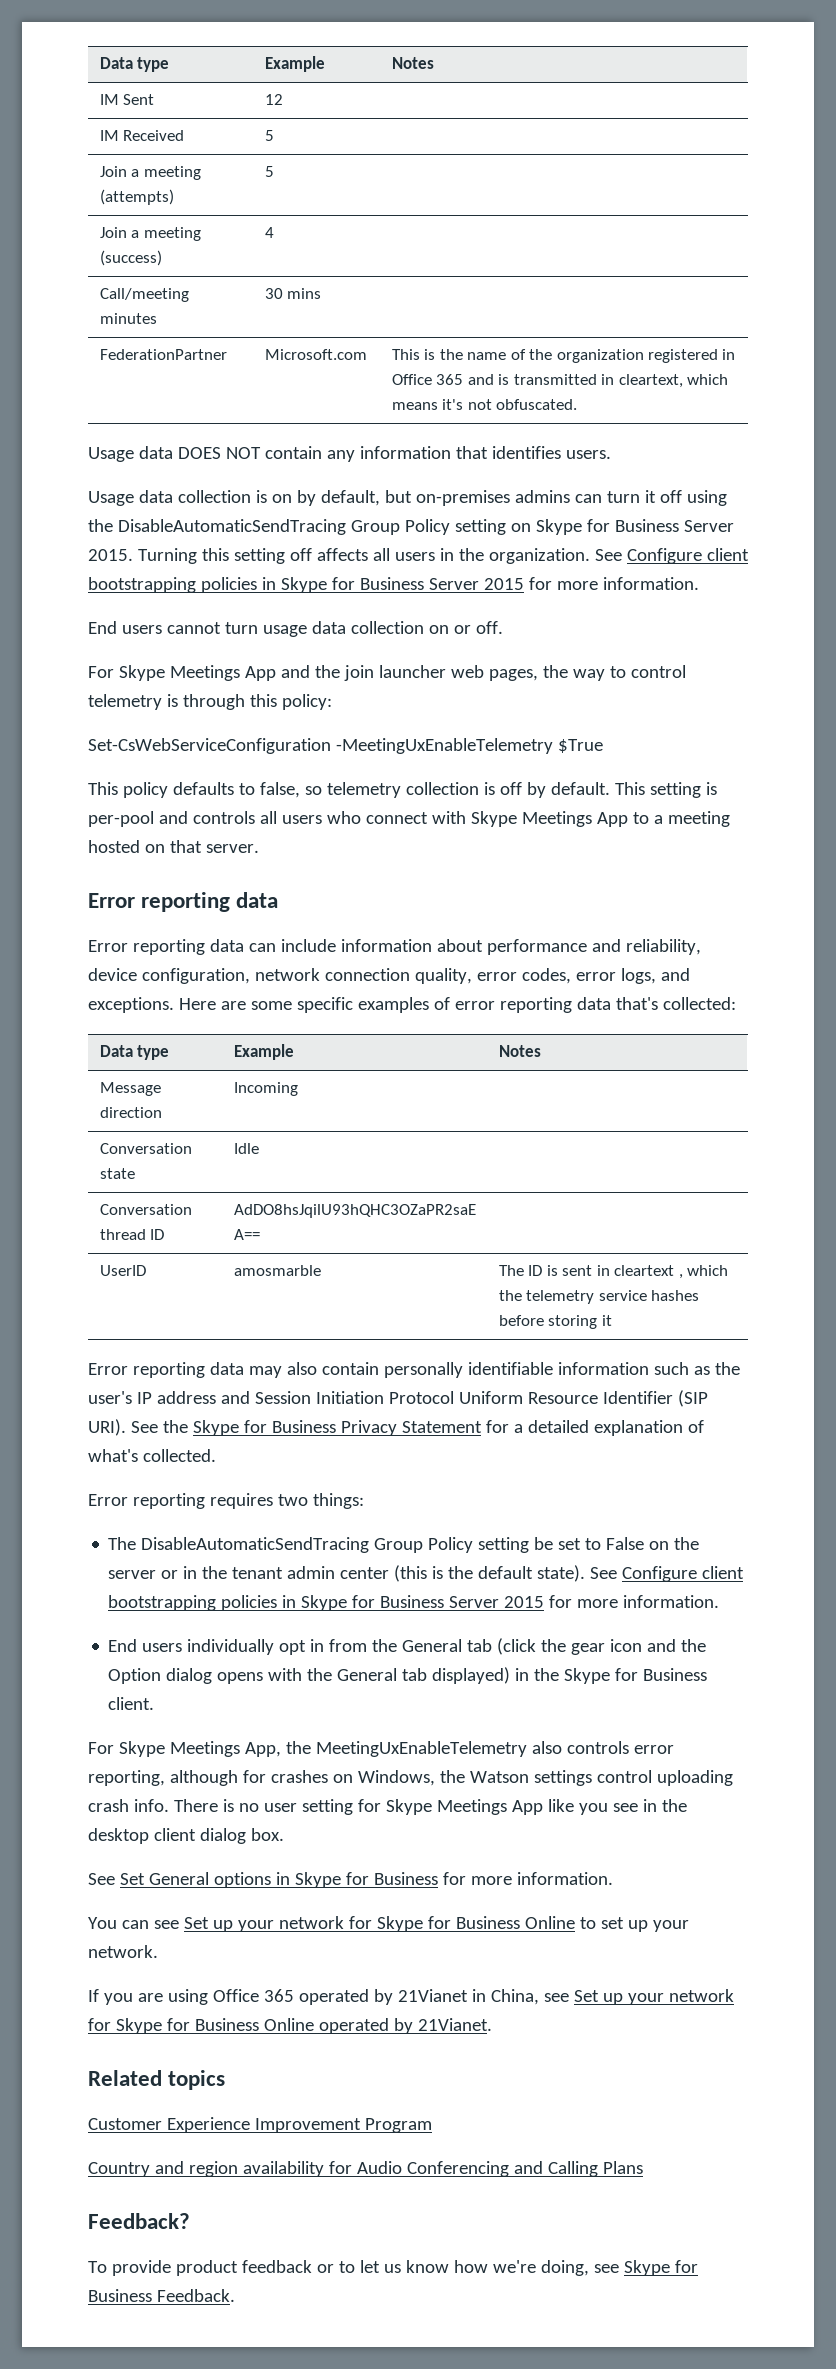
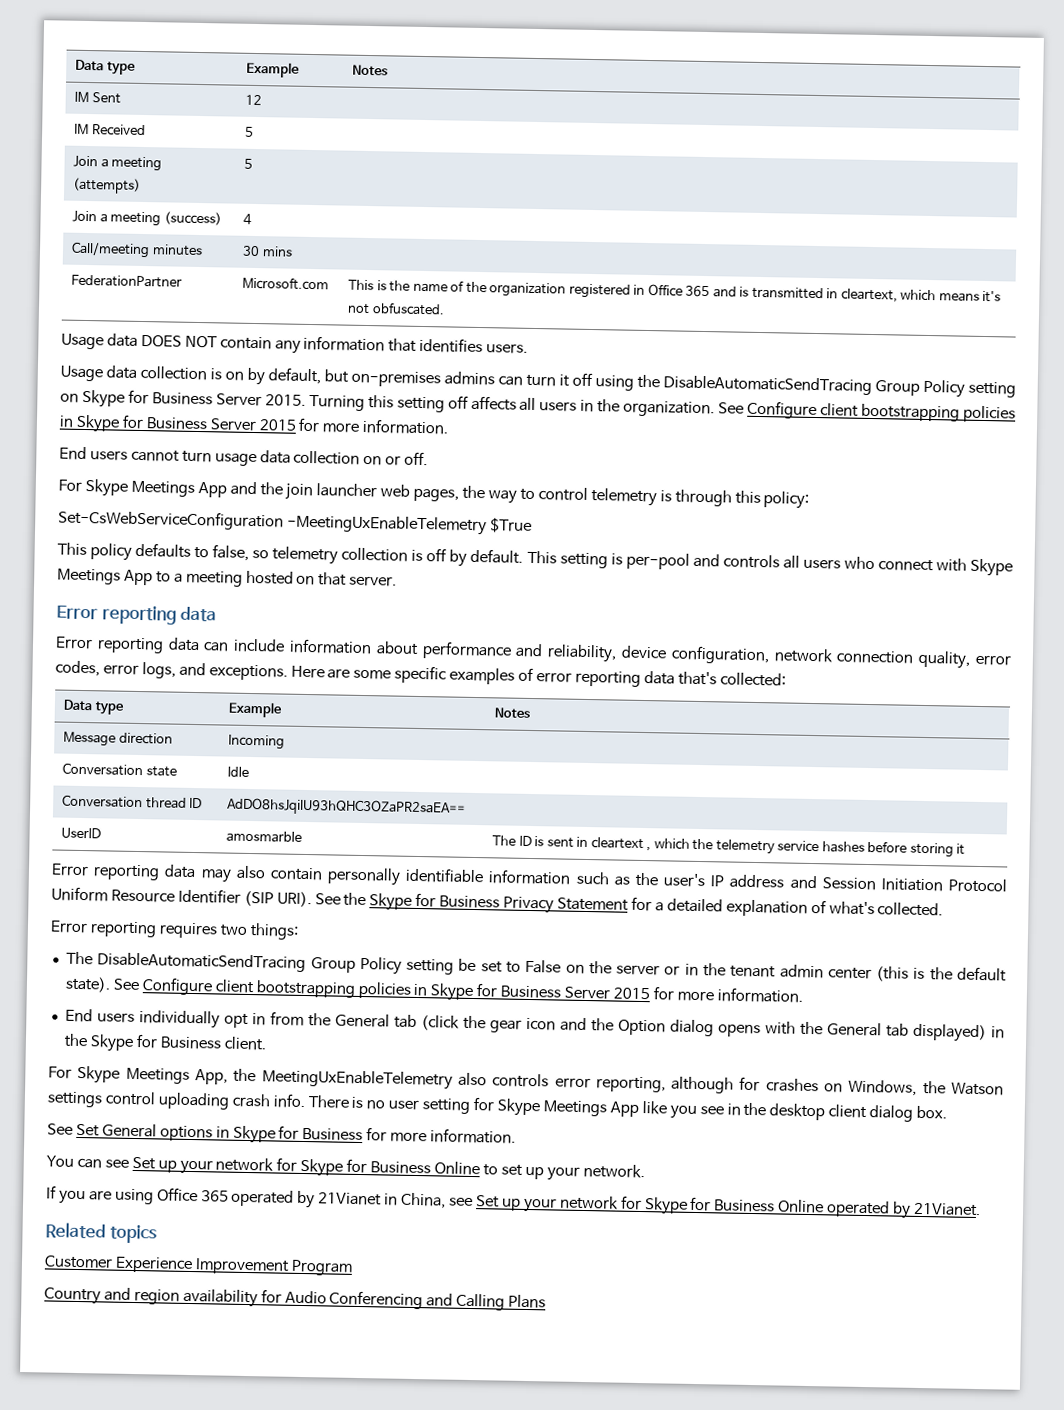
[88,2213,190,2229] [88,2260,698,2276] [88,2289,235,2302] // Feedback? // To provide product feedback or to let us know how we're doing, see Skype for Business Feedback. -> (547, 1301) none

